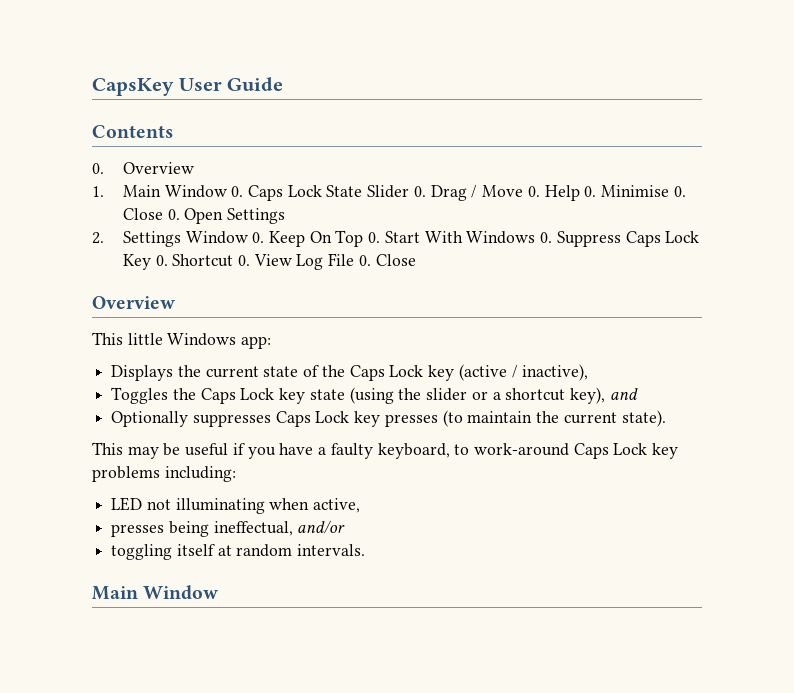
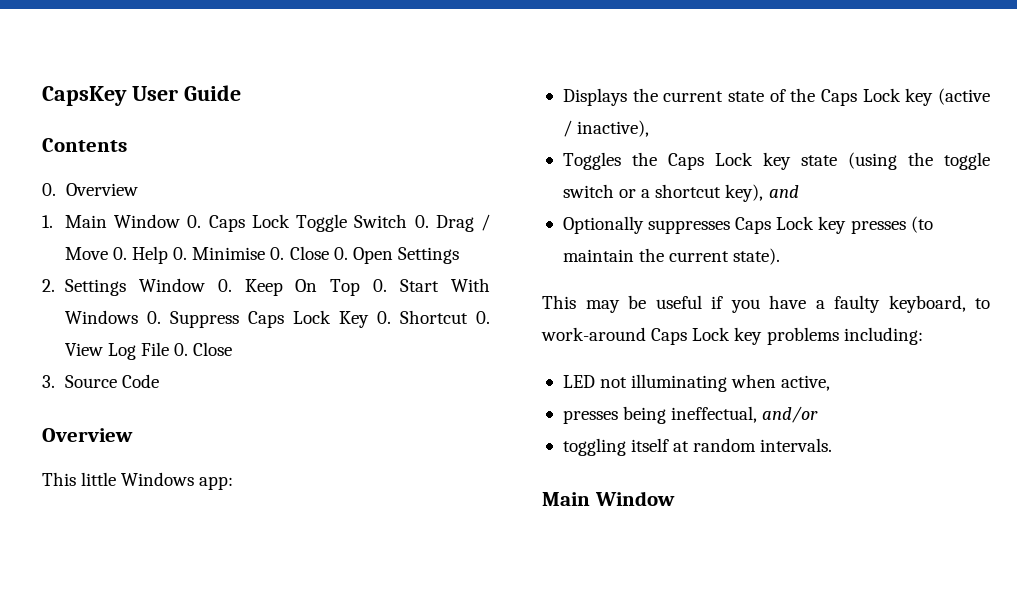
[326,185,410,198] State Slider -> [296,214,408,232] Toggle Switch
(416, 260) none -> [42,374,159,388] // 3. Source Code
[426,388,468,401] slider -> [944,152,990,170] [562,184,614,198] toggle switch

